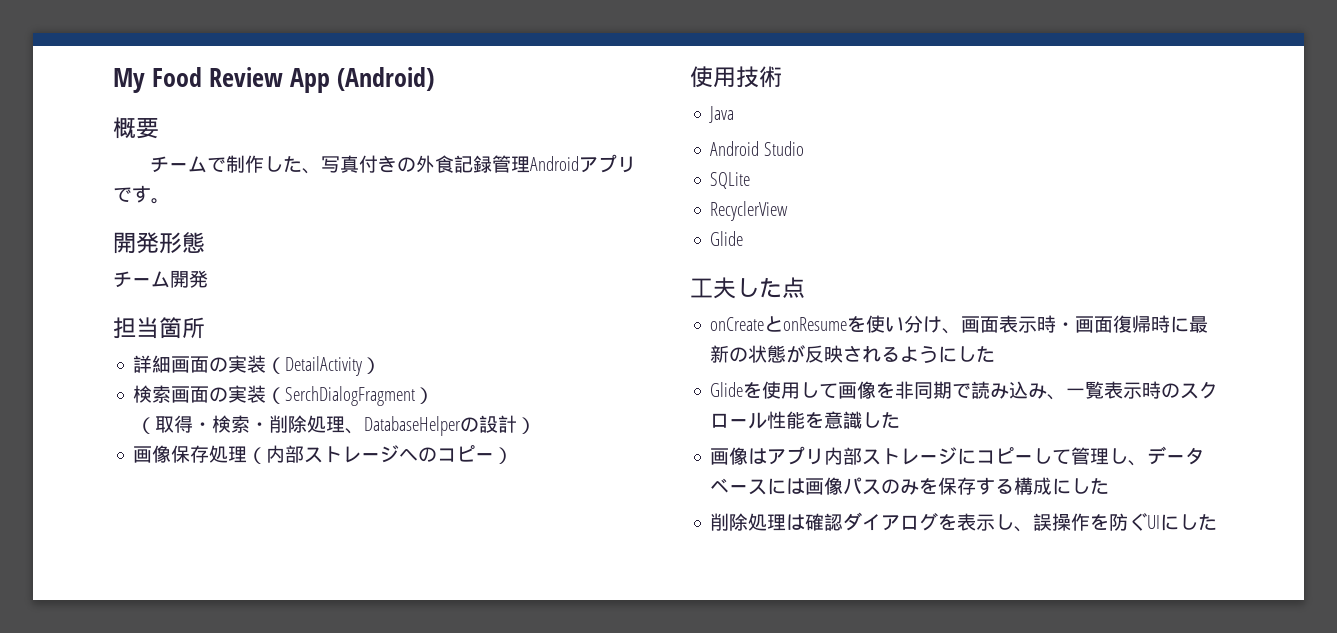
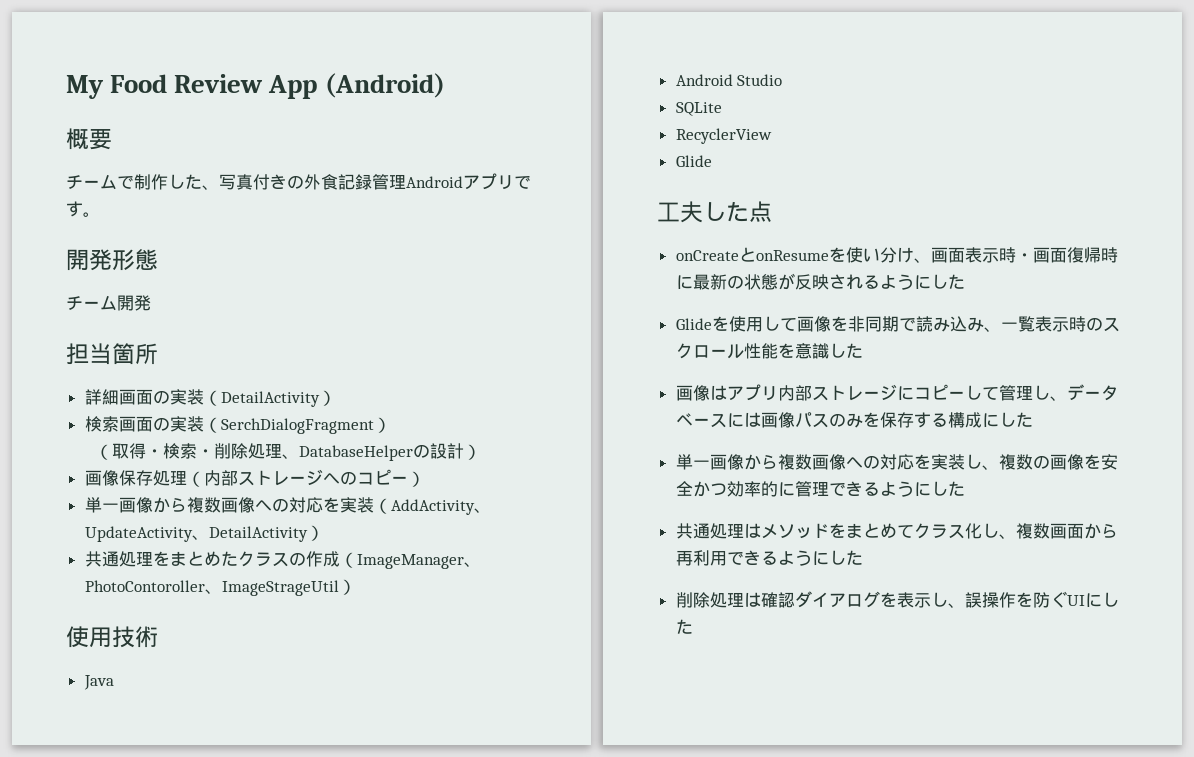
(514, 455) none -> [84,497,491,515] [84,525,324,542] [84,551,481,569] [84,579,356,596] // 単一画像から複数画像への対応を実装（AddActivity、UpdateActivity、DetailActivity） // 共通処理をまとめたクラスの作成（ImageManager、PhotoContoroller、ImageStrageUtil）
(1110, 486) none -> [675,454,1118,470] [675,481,965,497] [675,523,1118,539] [675,550,863,566] // 単一画像から複数画像への対応を実装し、複数の画像を安全かつ効率的に管理できるようにした // 共通処理はメソッドをまとめてクラス化し、複数画面から再利用できるようにした

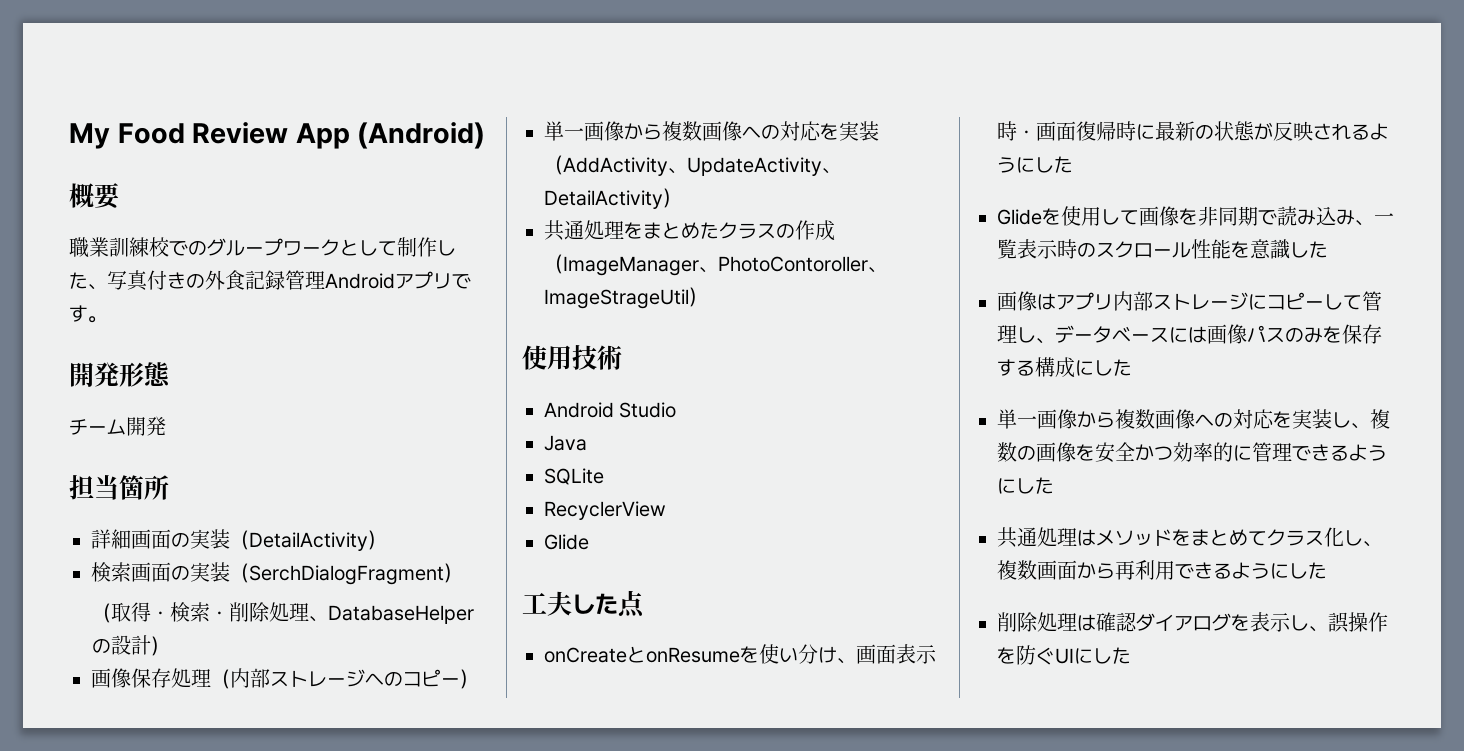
[66,174,134,190] チームで -> [69,237,397,258] 職業訓練校でのグループワークとして
[83,675,114,690] // Java -> (622, 357) none
(783, 80) none -> [544,435,587,451] // Java

